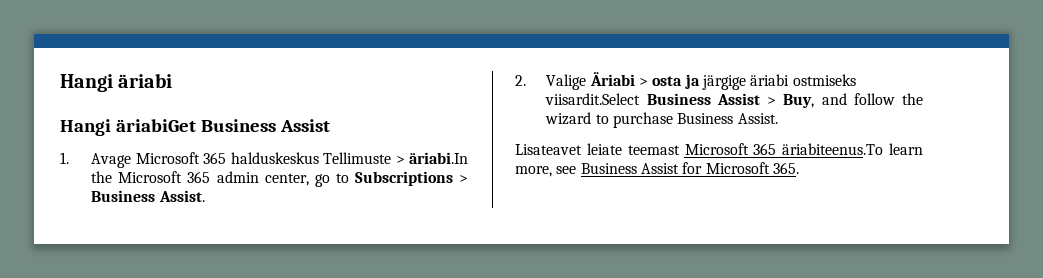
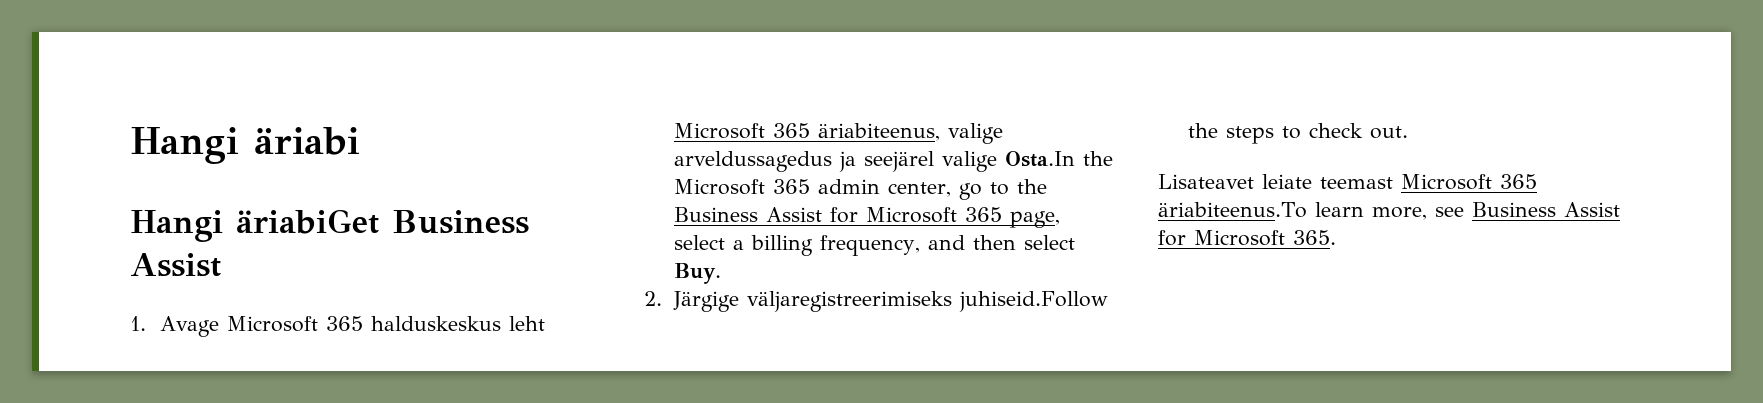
[323,152,468,164] Tellimuste > äriabi.In -> [509,316,546,331] [674,123,1004,144] [674,151,1076,172] leht Microsoft 365 äriabiteenus, valige arveldussagedus ja seejärel valige Osta.In
[354,171,469,186] [91,190,205,202] [515,72,856,90] [545,93,923,108] [545,112,778,128] Subscriptions > Business Assist. // 2. Valige Äriabi > osta ja järgige äriabi ostmiseks viisardit.Select Business Assist > Buy, and follow the wizard to purchase Business Assist. -> [1017,179,1048,194] [674,207,1061,228] [674,235,1076,256] [674,263,722,284] [644,291,1109,312] [1188,123,1409,144] the Business Assist for Microsoft 365 page, select a billing frequency, and then select Buy. // 2. Järgige väljaregistreerimiseks juhiseid.Follow the steps to check out.

